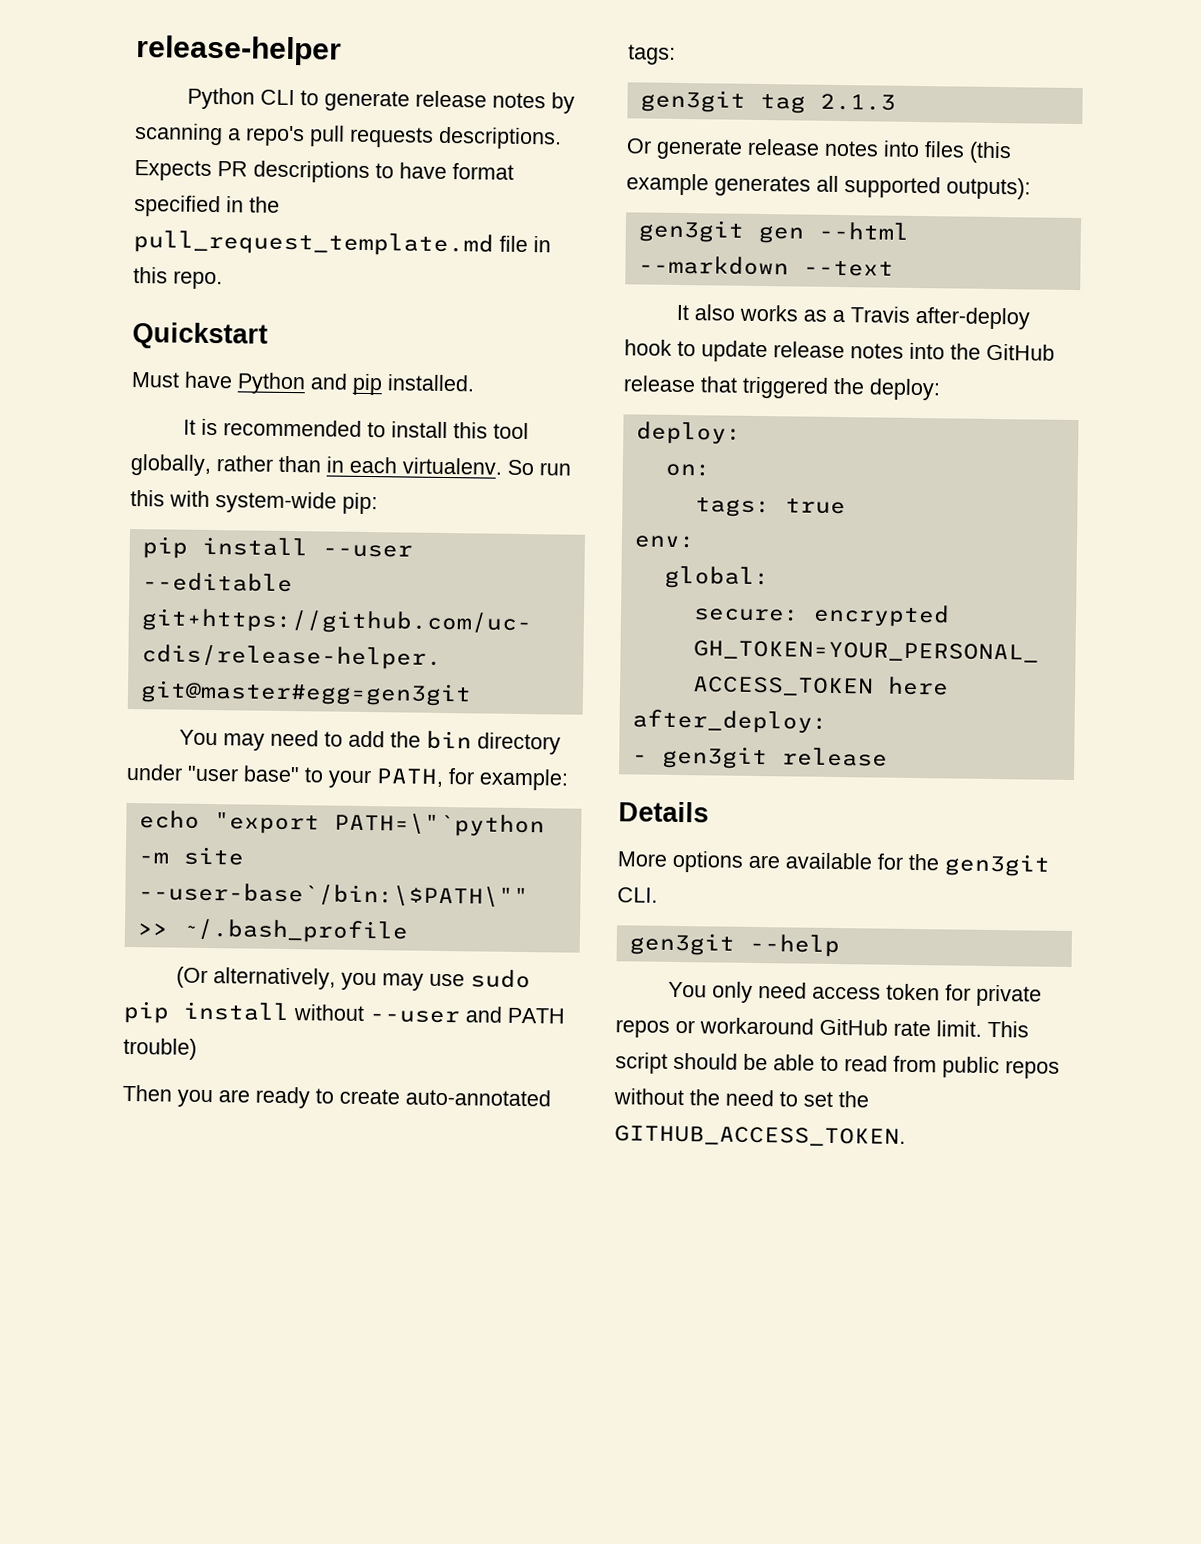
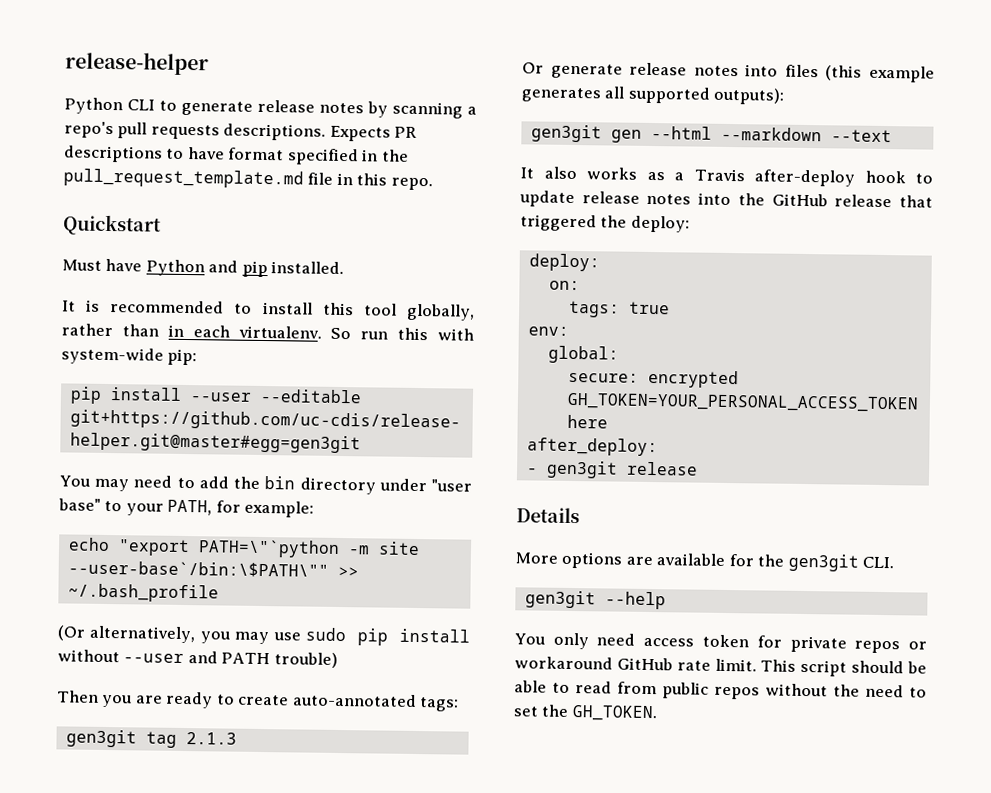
[614,1125,906,1147] GITHUB_ACCESS_TOKEN. -> [571,705,658,722] GH_TOKEN.

